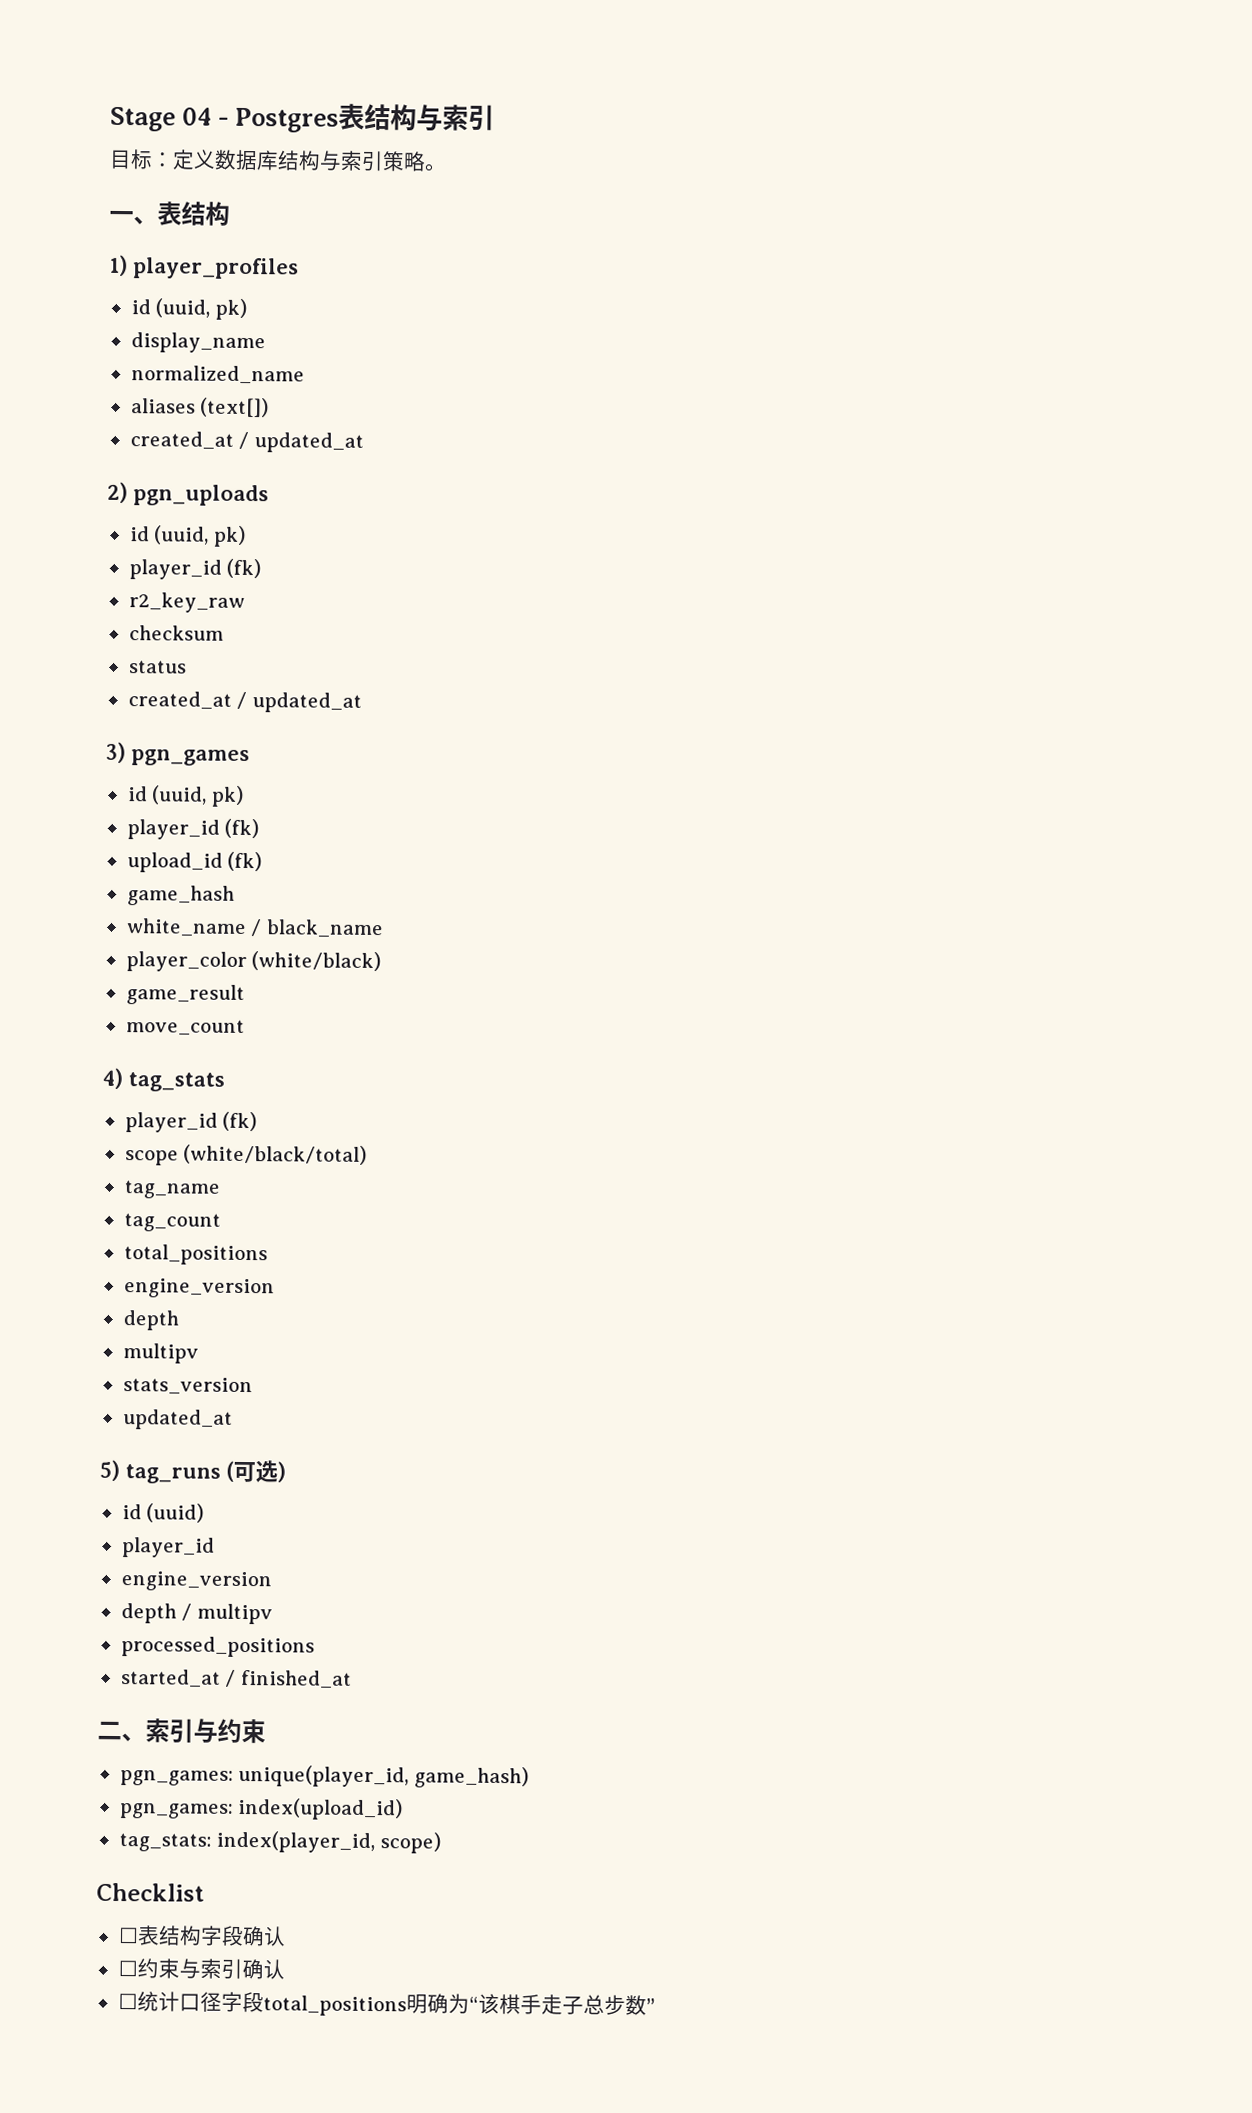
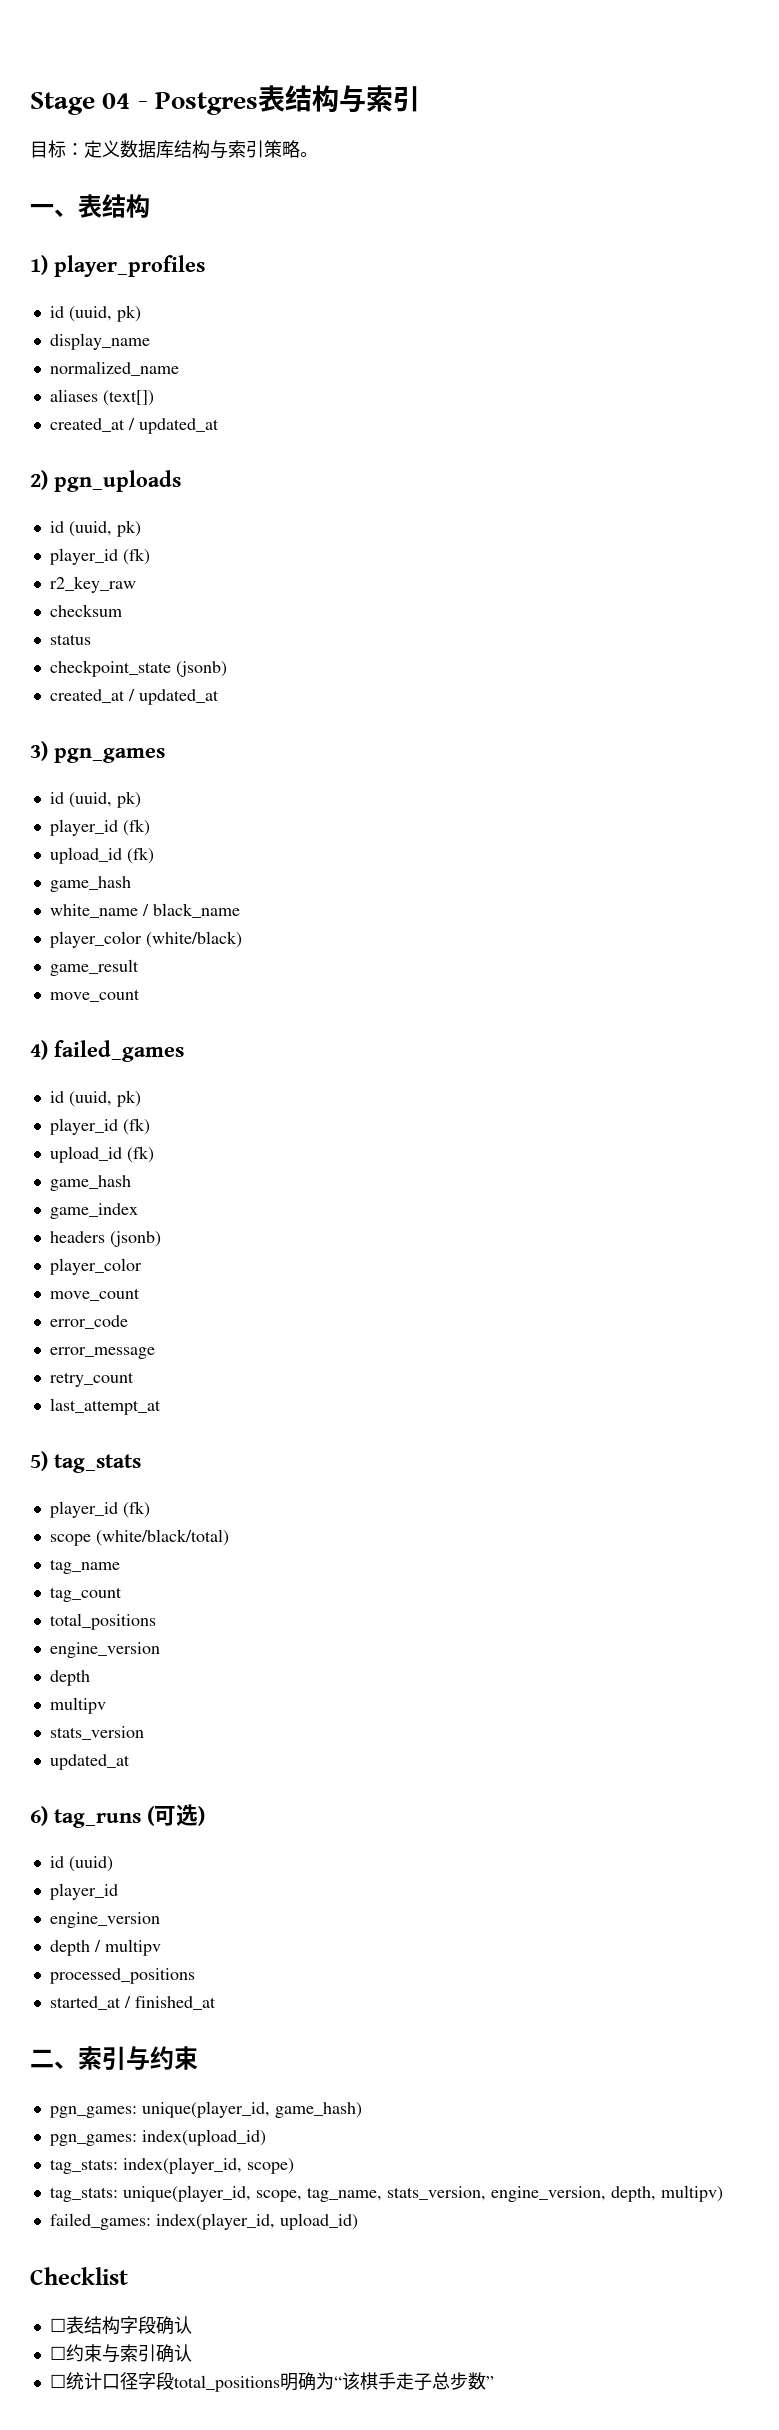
(187, 667) none -> [49,660,227,677] // checkpoint_state (jsonb)
(123, 1078) none -> [54,1040,184,1062] [49,1090,141,1107] [49,1118,150,1135] [49,1146,154,1163] [49,1175,131,1191] [49,1203,138,1219] [49,1231,161,1247] [49,1258,142,1275] [49,1288,140,1301] [49,1315,128,1329] [49,1347,155,1359] [49,1372,134,1387] [49,1398,161,1415] [30,1451,48,1471] failed_games // id (uuid, pk) // player_id (fk) // upload_id (fk) // game_hash // game_index // headers (jsonb) // player_color // move_count // error_code // error_message // retry_count // last_attempt_at // 5)
[99,1459,120,1482] 5) -> [30,1806,48,1826] 6)
(441, 1843) none -> [49,2185,723,2202] [49,2213,358,2230] // tag_stats: unique(player_id, scope, tag_name, stats_version, engine_version, depth, multipv) // failed_games: index(player_id, upload_id)

